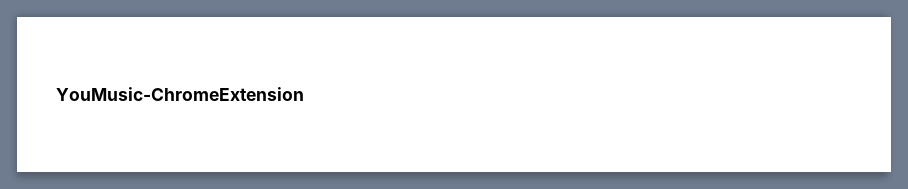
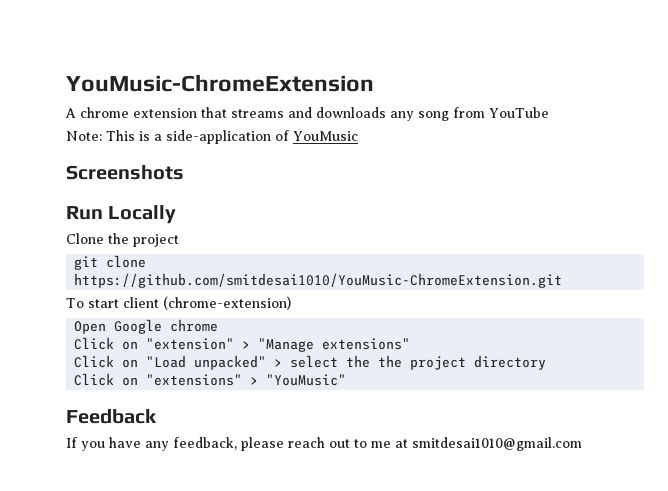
(304, 94) none -> [65,107,549,121] [66,130,358,144] [66,165,184,180] [66,205,177,224] [66,233,179,247] [74,255,147,270] [74,273,563,288] [66,296,291,310] [74,319,219,334] [74,337,411,352] [74,355,547,370] [74,373,347,386] [66,409,157,424] [66,437,582,451] // A chrome extension that streams and downloads any song from YouTube // Note: This is a side-application of YouMusic // Screenshots // Run Locally // Clone the project // git clone https://github.com/smitdesai1010/YouMusic-ChromeExtension.git // To start client (chrome-extension) // Open Google chrome // Click on "extension" > "Manage extensions" // Click on "Load unpacked" > select the the project directory // Click on "extensions" > "YouMusic" // Feedback // If you have any feedback, please reach out to me at smitdesai1010@gmail.com

